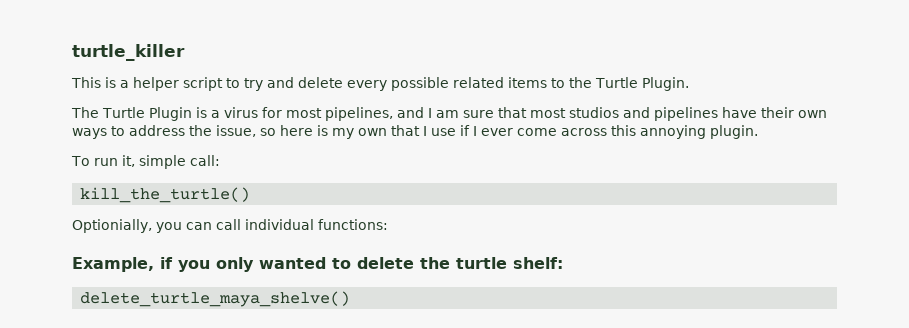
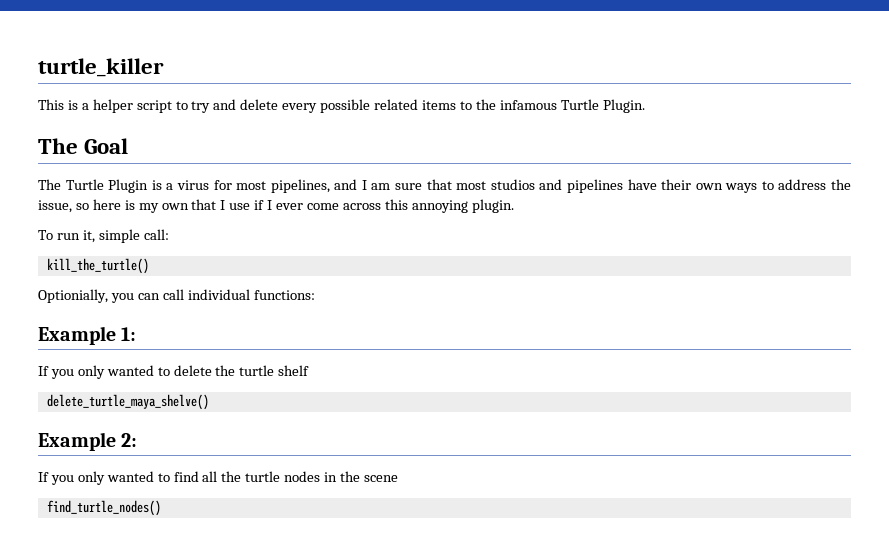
(592, 82) none -> [499,100,557,110] infamous
(689, 84) none -> [38,138,129,154] // The Goal
[72,257,173,272] Example, if -> [38,326,137,345] [38,366,49,376] Example 1: // If
[513,257,563,269] shelf: -> [278,365,310,376] shelf
(351, 299) none -> [38,432,138,451] [38,471,398,485] [46,500,161,516] // Example 2: // If you only wanted to find all the turtle nodes in the scene // find_turtle_nodes()

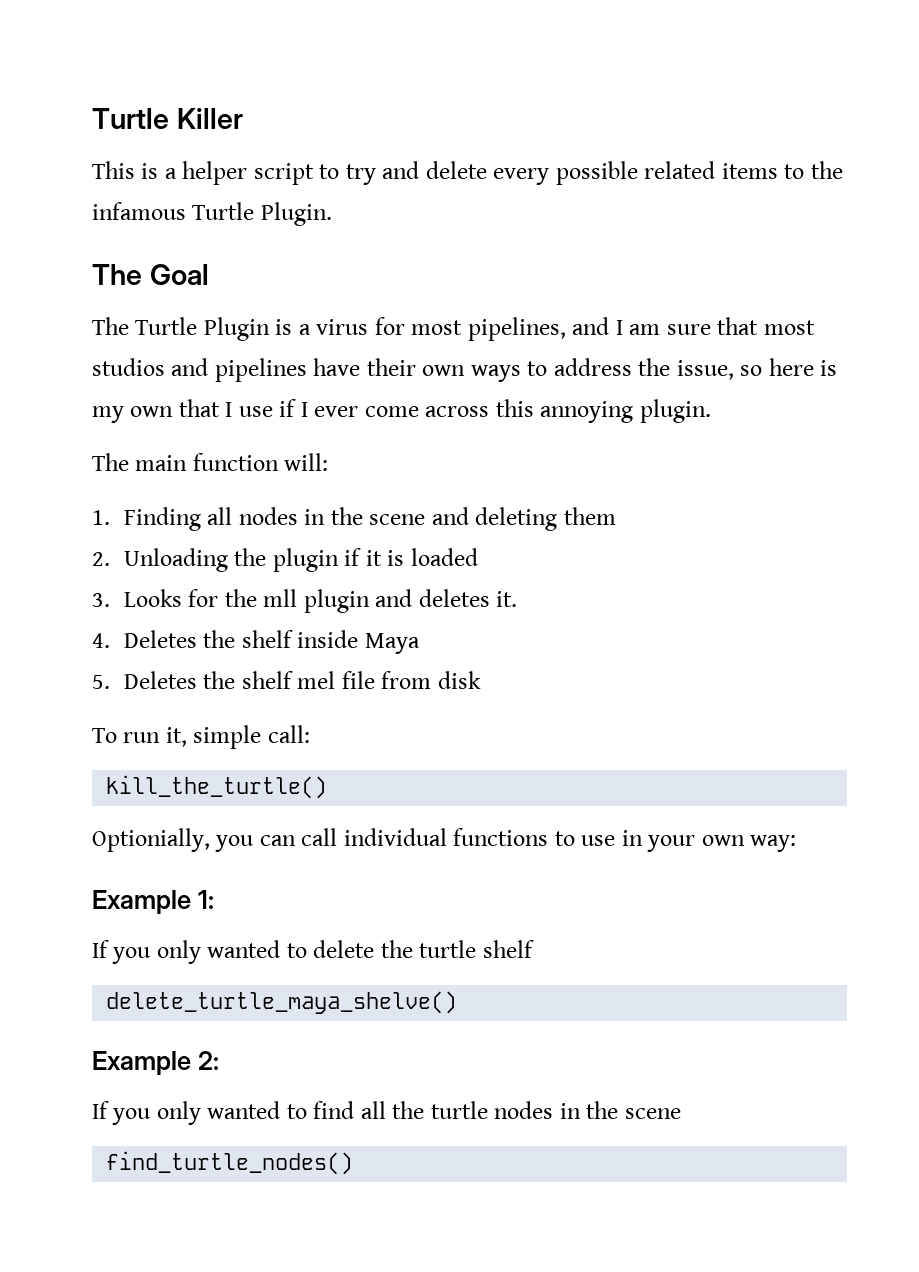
[38,58,164,77] turtle_killer -> [92,108,243,129] Turtle Killer
(514, 206) none -> [92,453,329,471] [92,507,616,531] [92,548,478,572] [92,589,518,613] [92,630,420,654] [92,671,481,689] // The main function will: // 1. Finding all nodes in the scene and deleting them // 2. Unloading the plugin if it is loaded // 3. Looks for the mll plugin and deletes it. // 4. Deletes the shelf inside Maya // 5. Deletes the shelf mel file from disk
[253,290,315,300] functions: -> [453,828,797,852] functions to use in your own way:

